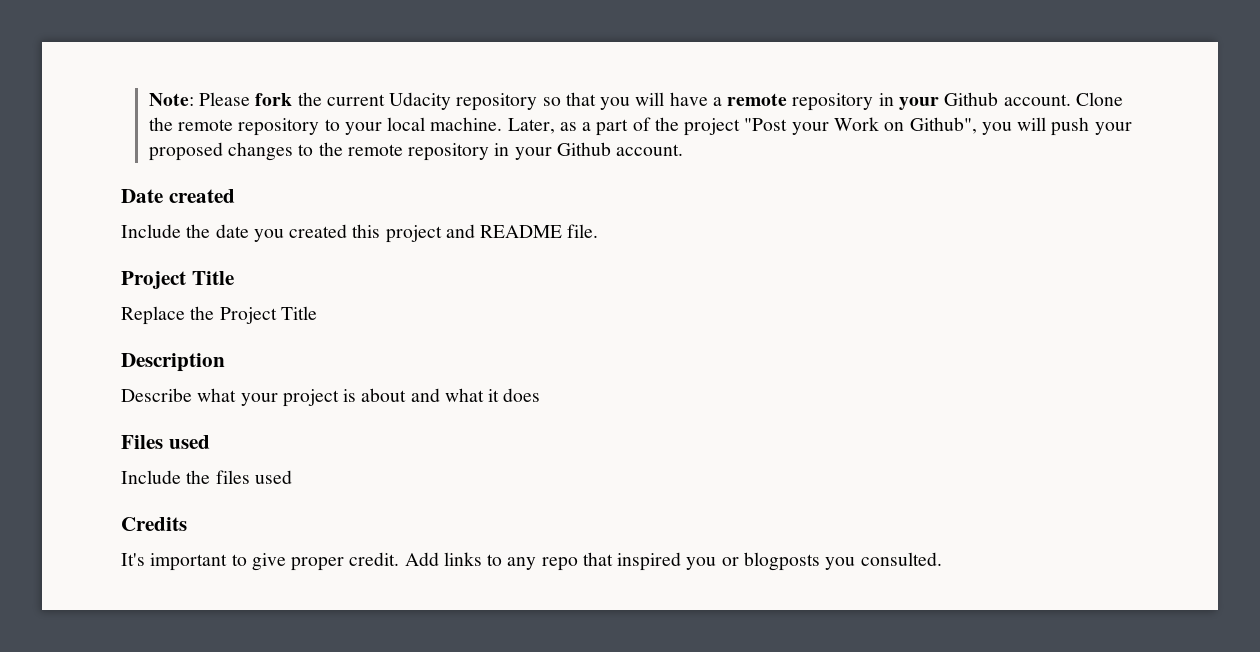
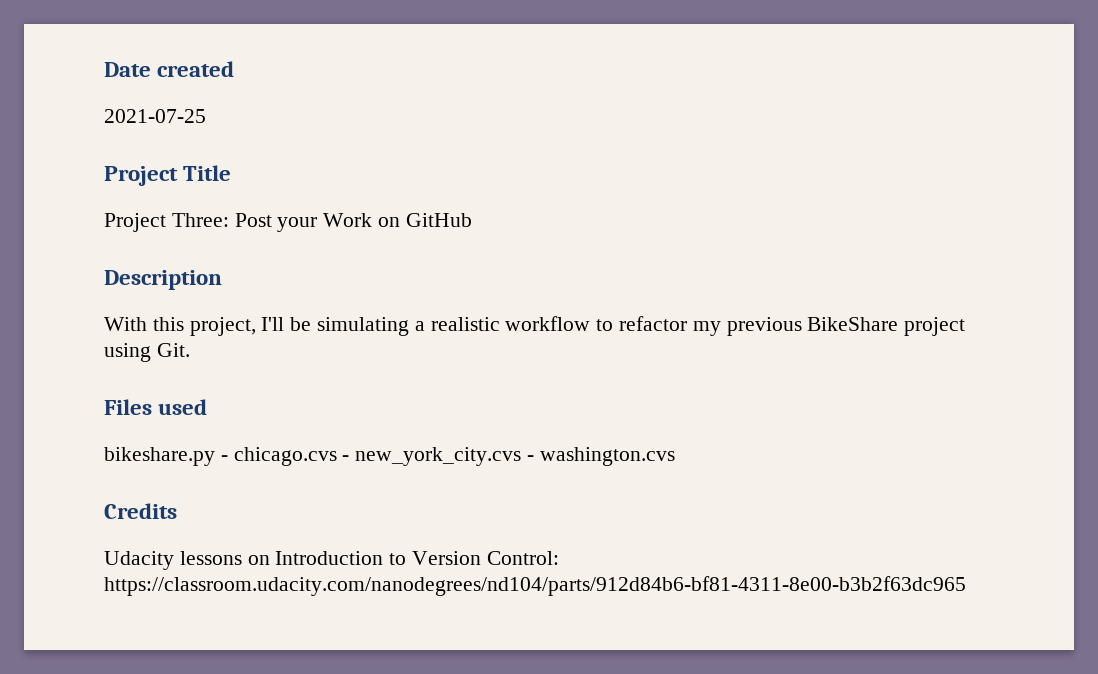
[148,92,1123,111] [148,117,1132,136] [148,142,684,161] [121,189,235,203] [121,224,599,243] [121,271,234,289] [121,306,317,325] [121,353,225,372] [121,388,541,407] [121,435,210,449] [121,470,292,484] [121,517,187,531] [121,552,942,571] Note: Please fork the current Udacity repository so that you will have a remote repository in your Github account. Clone the remote repository to your local machine. Later, as a part of the project "Post your Work on Github", you will push your proposed changes to the remote repository in your Github account. // Date created // Include the date you created this project and README file. // Project Title // Replace the Project Title // Description // Describe what your project is about and what it does // Files used // Include the files used // Credits // It's important to give proper credit. Add links to any repo that inspired you or blogposts you consulted. -> [104,61,235,77] [104,109,206,123] [104,165,232,186] [104,213,472,232] [104,270,222,290] [104,316,966,336] [104,343,190,362] [104,399,208,415] [104,447,675,466] [104,503,177,519] [104,551,559,570] [104,576,966,596] Date created // 2021-07-25 // Project Title // Project Three: Post your Work on GitHub // Description // With this project, I'll be simulating a realistic workflow to refactor my previous BikeShare project using Git. // Files used // bikeshare.py - chicago.cvs - new_york_city.cvs - washington.cvs // Credits // Udacity lessons on Introduction to Version Control: https://classroom.udacity.com/nanodegrees/nd104/parts/912d84b6-bf81-4311-8e00-b3b2f63dc965

